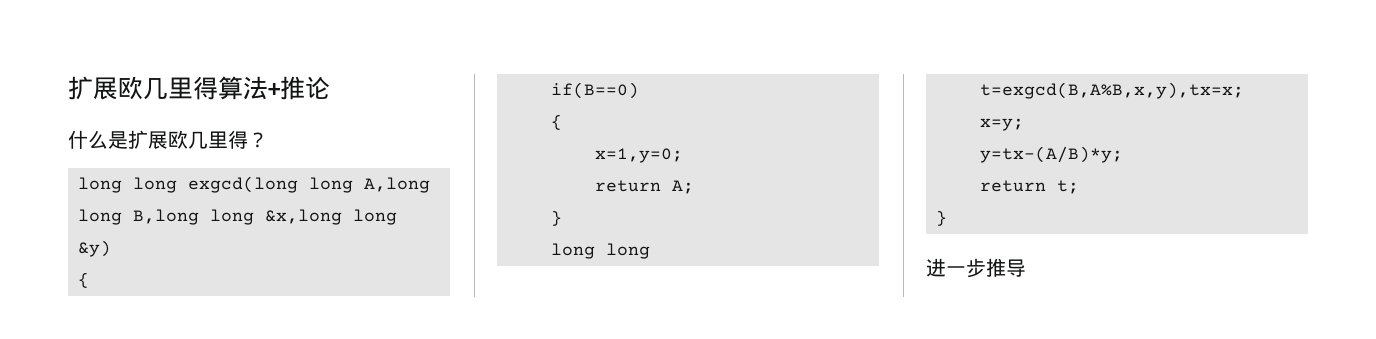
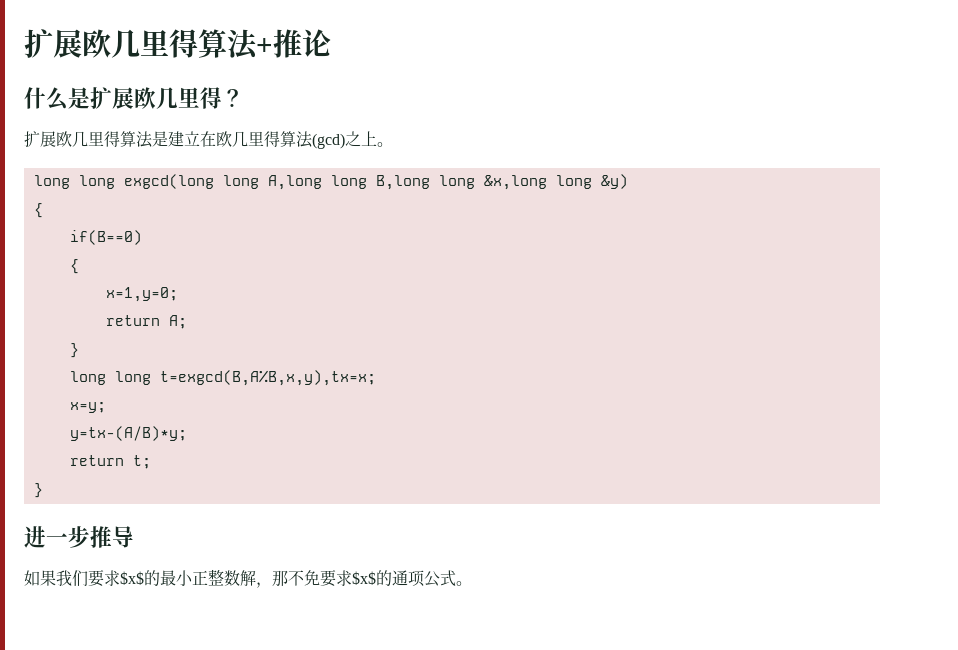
(268, 140) none -> [24,131,393,149] // 扩展欧几里得算法是建立在欧几里得算法(gcd)之上。
(1026, 268) none -> [24,569,472,588] // 如果我们要求$x$的最小正整数解，那不免要求$x$的通项公式。

